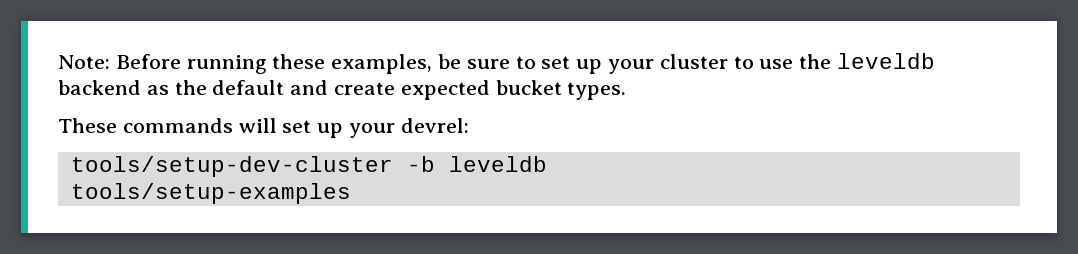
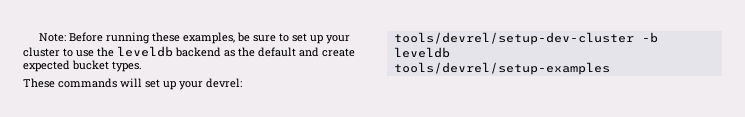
[70,156,393,177] tools/setup-dev-cluster -> [393,32,634,45] tools/devrel/setup-dev-cluster
[70,183,351,204] tools/setup-examples -> [393,62,610,75] tools/devrel/setup-examples

